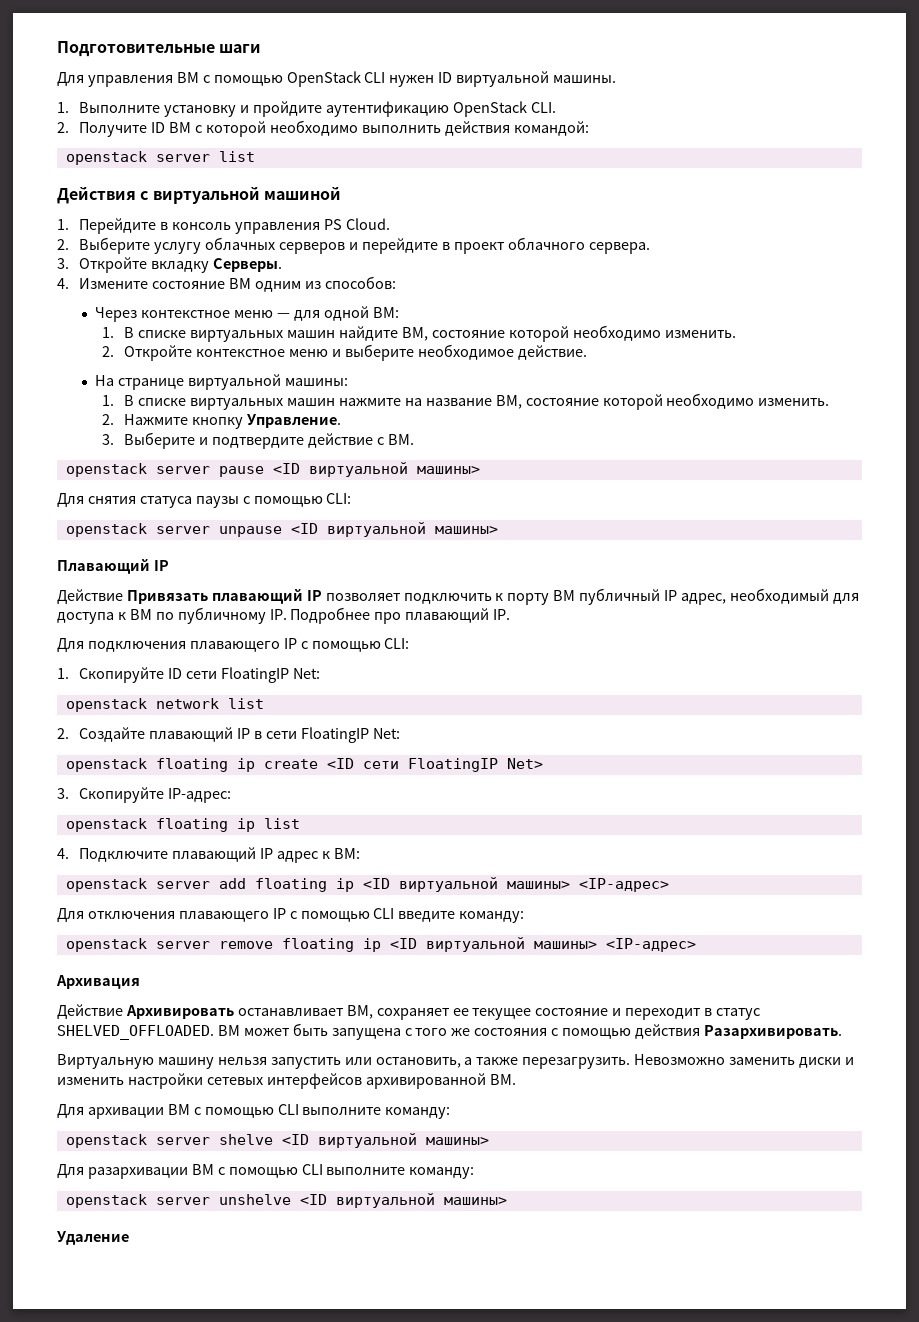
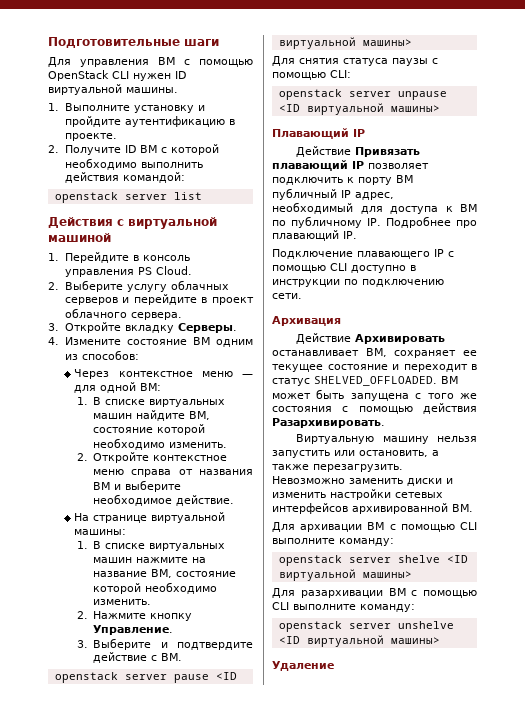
[453,101,556,117] OpenStack CLI. -> [228,119,235,125] [64,133,117,141] в проекте.
(329, 353) none -> [131,469,253,477] [93,482,111,490] справа от названия ВМ
[57,638,410,653] [57,667,321,683] [65,698,264,712] [57,727,400,743] [65,758,543,772] [57,787,232,803] [65,818,300,832] [57,847,361,863] [65,877,669,892] [57,908,175,923] Для подключения плавающего IP с помощью CLI: // 1. Скопируйте ID сети FloatingIP Net: // openstack network list // 2. Создайте плавающий IP в сети FloatingIP Net: // openstack floating ip create <ID сети FloatingIP Net> // 3. Скопируйте IP-адрес: // openstack floating ip list // 4. Подключите плавающий IP адрес к ВМ: // openstack server add floating ip <ID виртуальной машины> <IP-адрес> // Для отключения -> [272,249,353,259] Подключение
[398,911,525,923] [65,937,696,952] введите команду: // openstack server remove floating ip <ID виртуальной машины> <IP-адрес> -> [351,265,416,273] [272,279,444,287] [272,293,302,299] доступно в инструкции по подключению сети.

